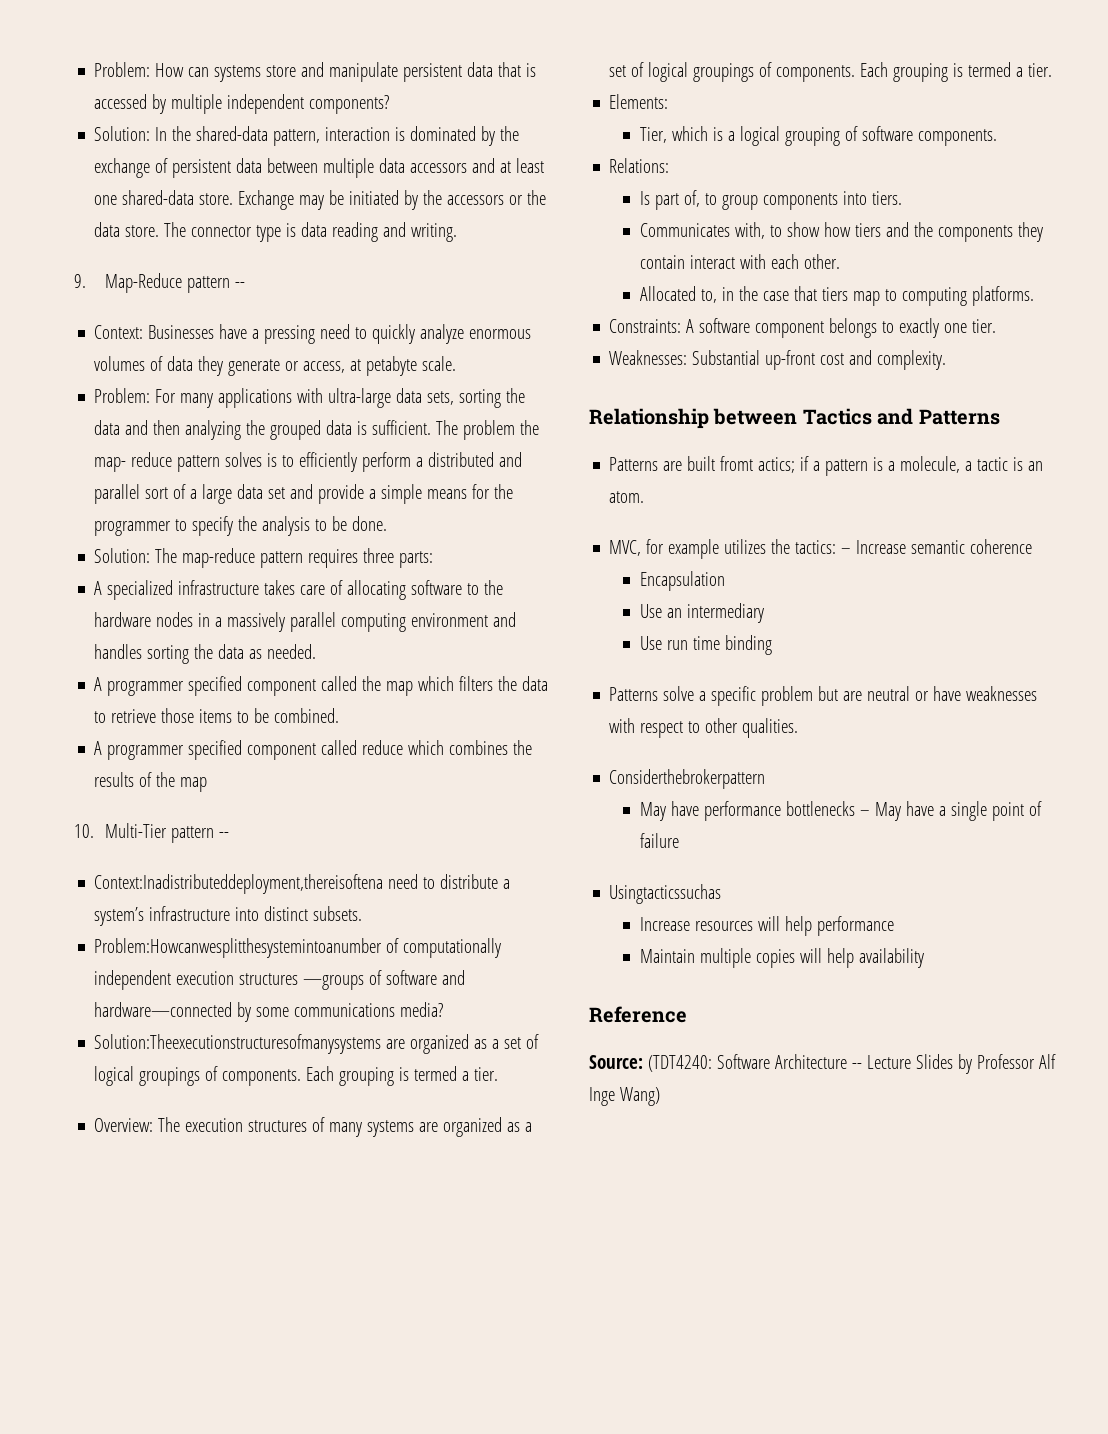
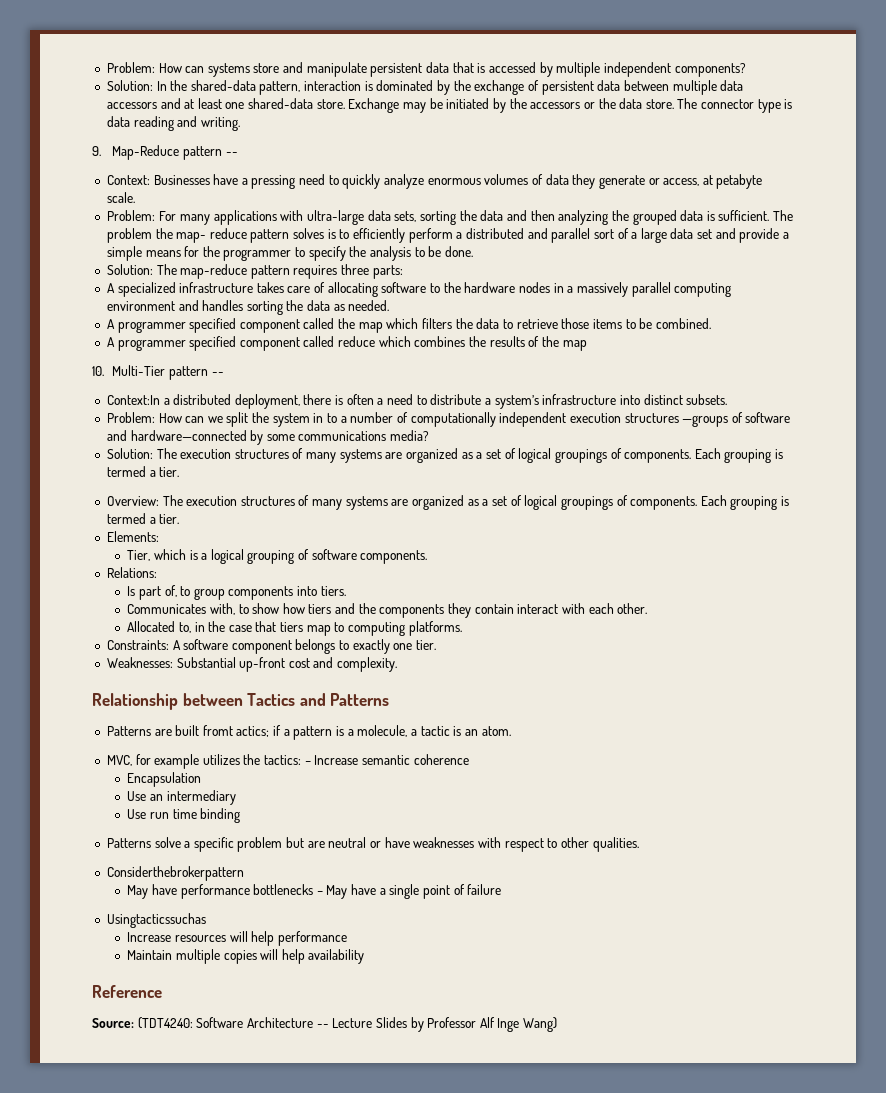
[94,874,384,894] Context:Inadistributeddeployment,thereisoftena -> [106,394,384,409] Context:In a distributed deployment, there is often a
[94,938,383,958] Problem:Howcanwesplitthesystemintoanumber -> [106,412,394,427] Problem: How can we split the system in to a number
[94,1034,382,1054] Solution:Theexecutionstructuresofmanysystems -> [106,448,382,463] Solution: The execution structures of many systems

